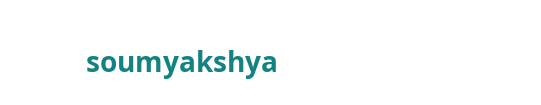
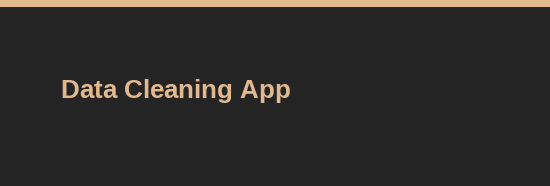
[86,50,278,79] soumyakshya -> [61,79,292,103] Data Cleaning App

